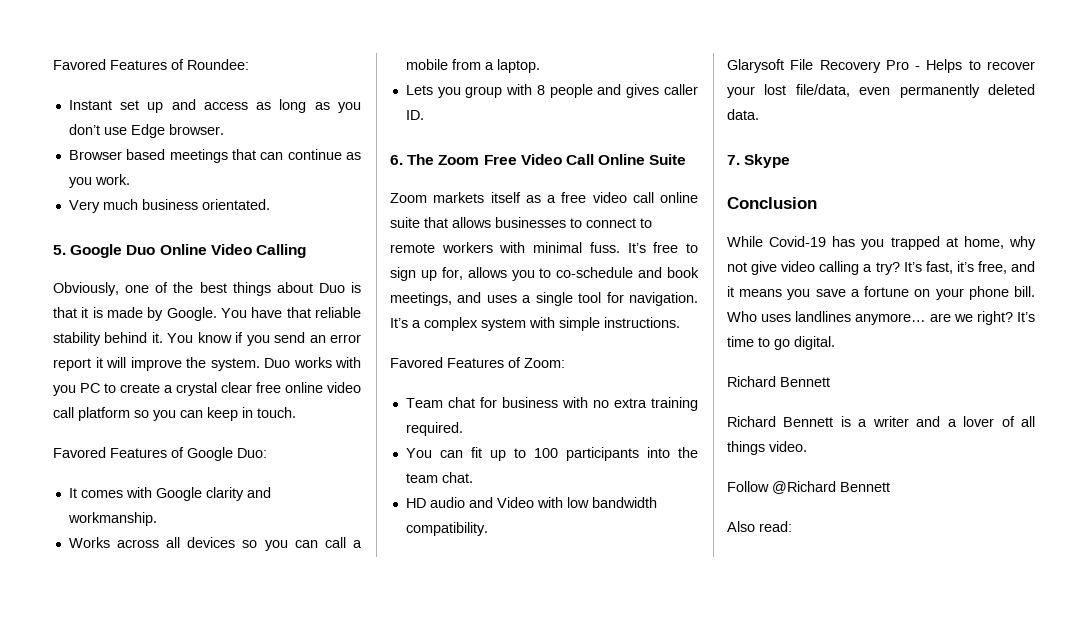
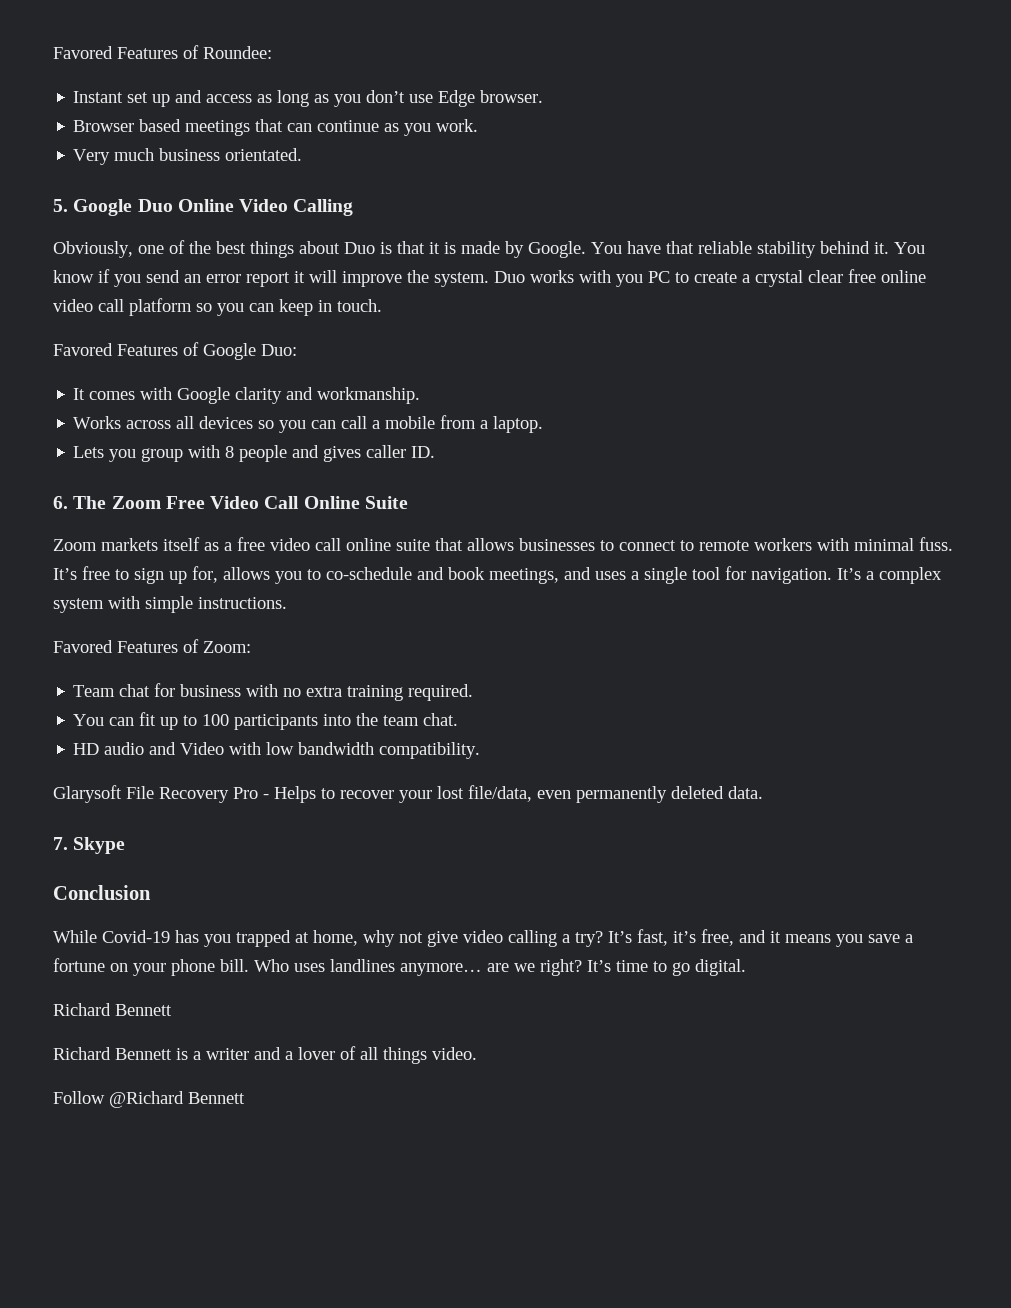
[727,521,792,532] // Also read: -> (245, 1098) none

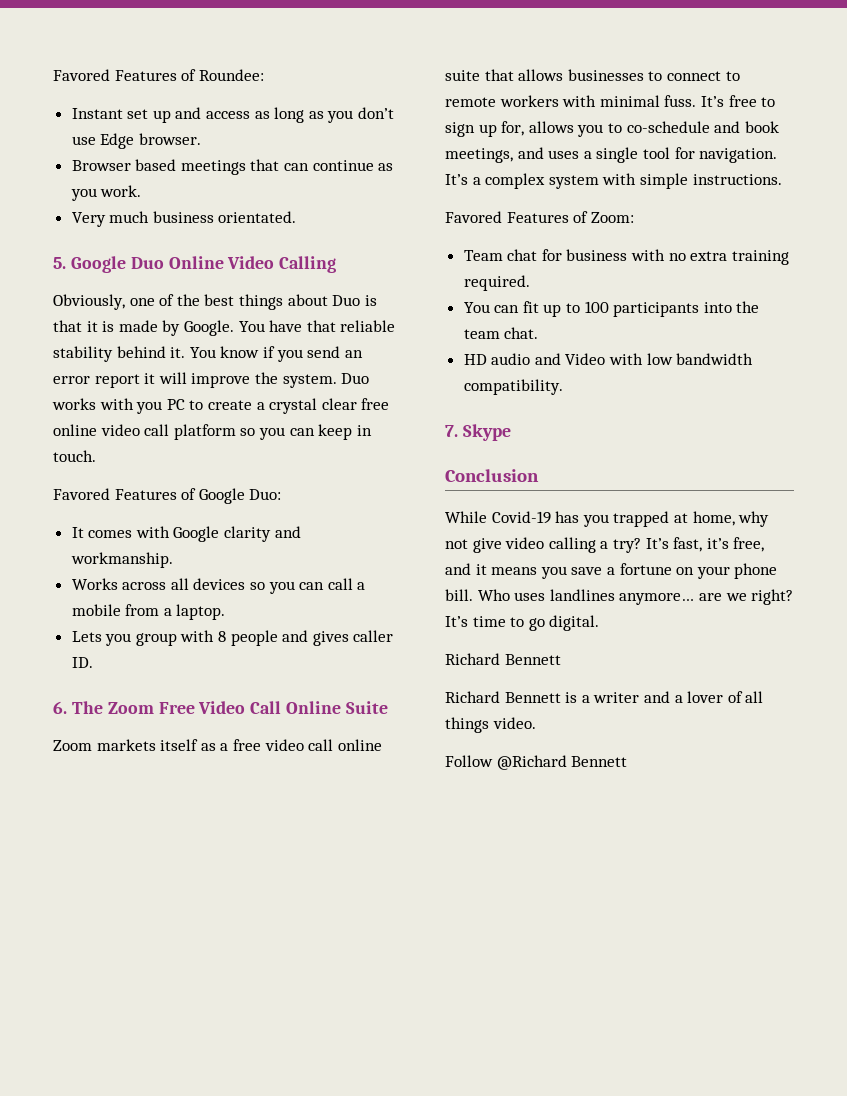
[53,785,763,803] // Glarysoft File Recovery Pro - Helps to recover your lost file/data, even permanently deleted data. -> (563, 387) none

